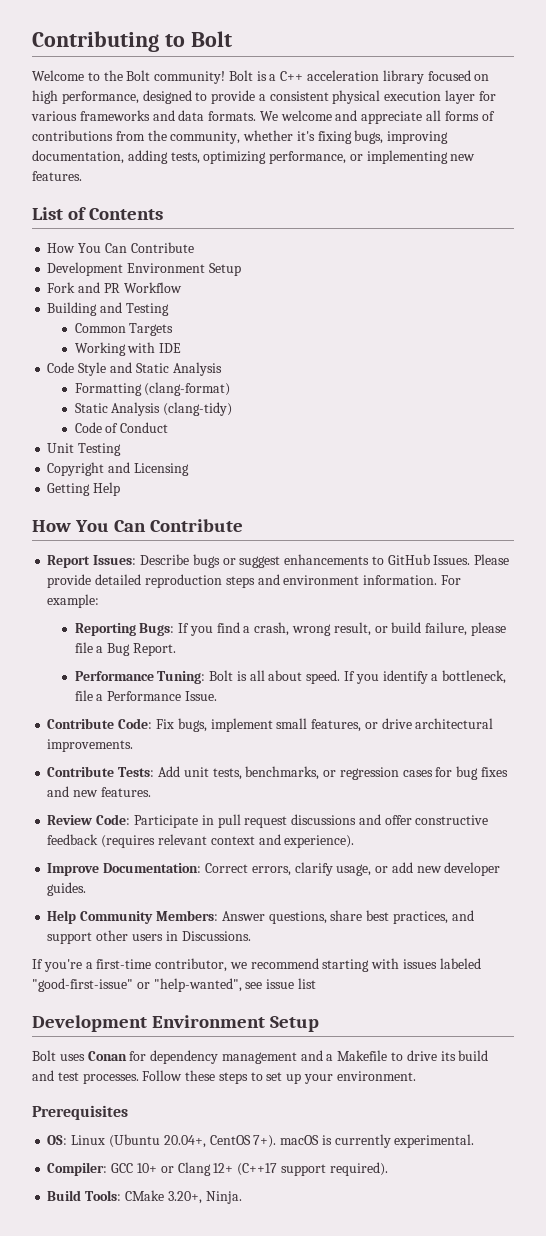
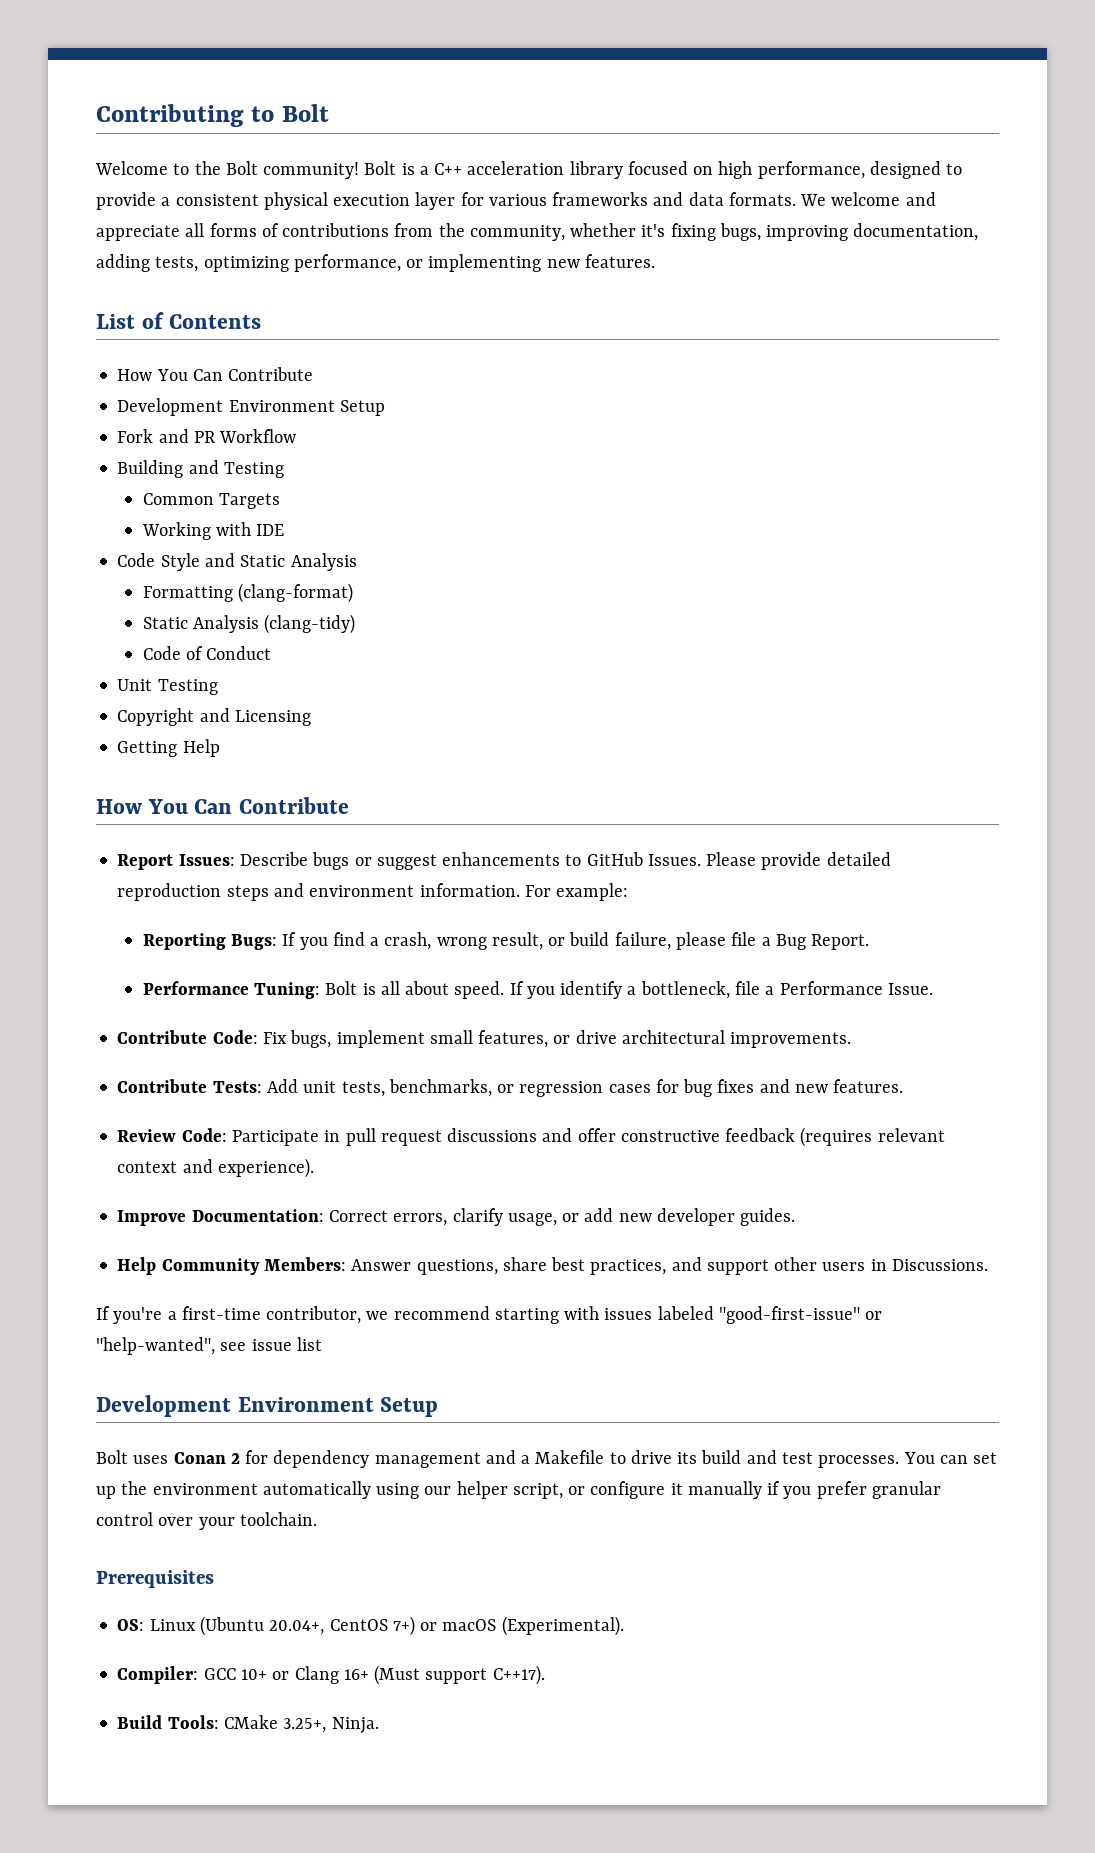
(127, 1056) none -> [230,1453,240,1464] 2
[142,1070,416,1084] Follow these steps to set up your environment. -> [903,1452,998,1464] [96,1481,941,1499] [96,1512,317,1530] You can set up the environment automatically using our helper script, or configure it manually if you prefer granular control over your toolchain.
[253,1134,475,1148] 7+). macOS is currently experimental. -> [392,1616,624,1636] 7+) or macOS (Experimental).
[213,1162,388,1176] 12+ (C++17 support required). -> [343,1665,545,1685] 16+ (Must support C++17).
[167,1191,202,1204] 3.20+, -> [283,1718,327,1733] 3.25+,

